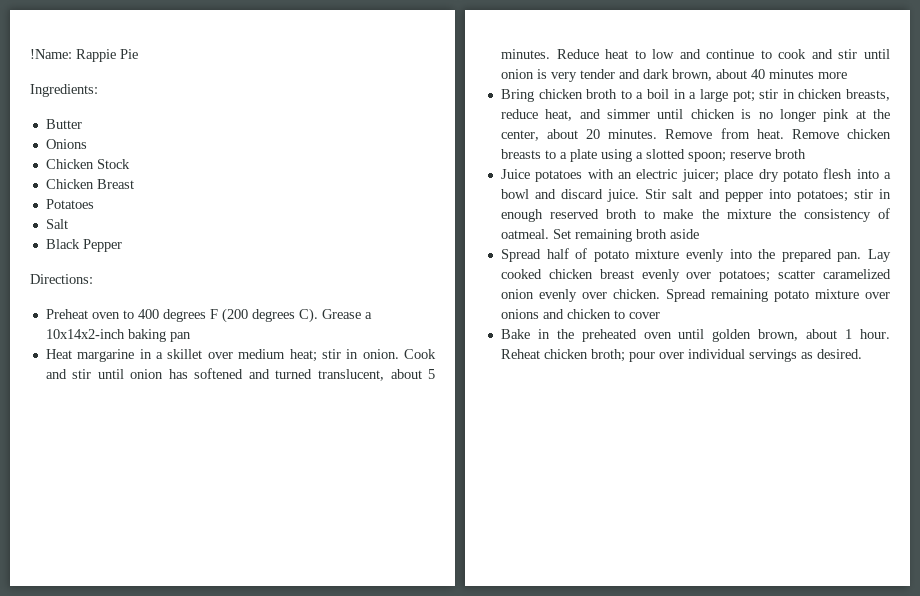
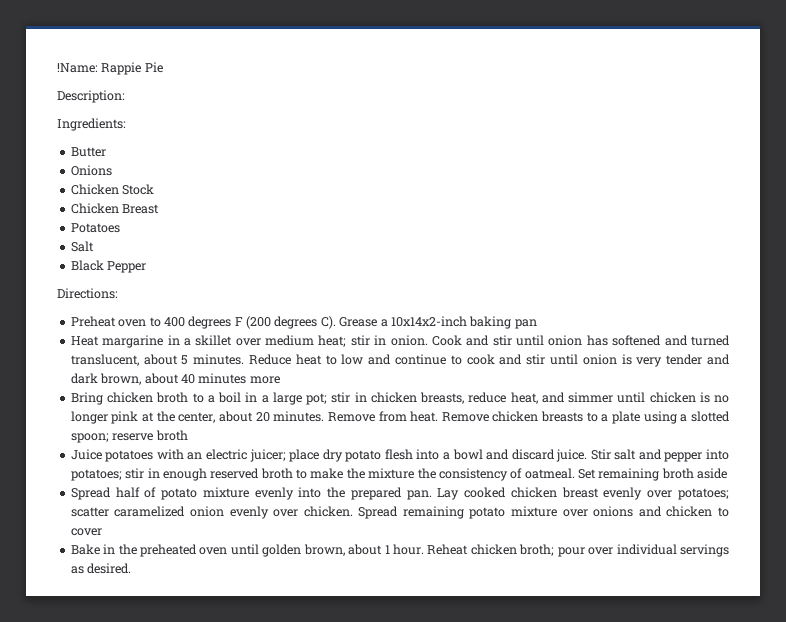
(138, 54) none -> [57,90,125,103] // Description:

